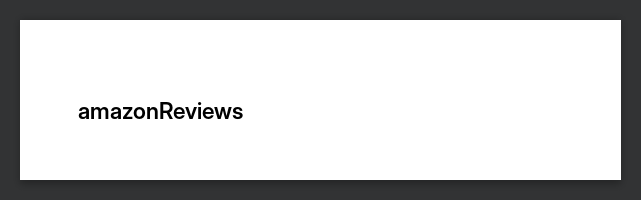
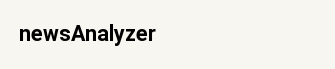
[78,102,243,120] amazonReviews -> [19,24,156,46] newsAnalyzer

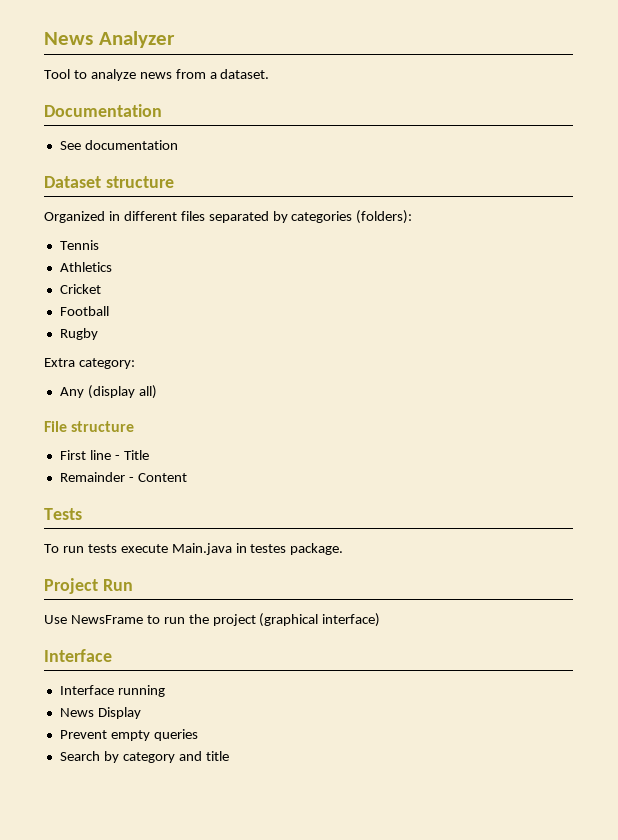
[19,24,156,46] newsAnalyzer -> [44,31,175,48] [44,69,270,81] [44,104,162,117] [59,140,178,150] [44,176,174,188] [44,210,413,224] [59,240,99,250] [59,262,112,272] [59,284,101,294] [59,306,109,316] [59,328,98,340] [44,358,135,369] [59,385,157,399] [44,421,135,432] [59,450,149,460] [59,472,187,482] [44,508,82,520] [44,543,344,555] [44,578,133,594] [44,613,381,627] [44,649,112,662] [59,685,165,697] [59,707,141,719] [59,729,198,741] [59,751,229,763] News Analyzer // Tool to analyze news from a dataset. // Documentation // See documentation // Dataset structure // Organized in different files separated by categories (folders): // Tennis // Athletics // Cricket // Football // Rugby // Extra category: // Any (display all) // File structure // First line - Title // Remainder - Content // Tests // To run tests execute Main.java in testes package. // Project Run // Use NewsFrame to run the project (graphical interface) // Interface // Interface running // News Display // Prevent empty queries // Search by category and title

